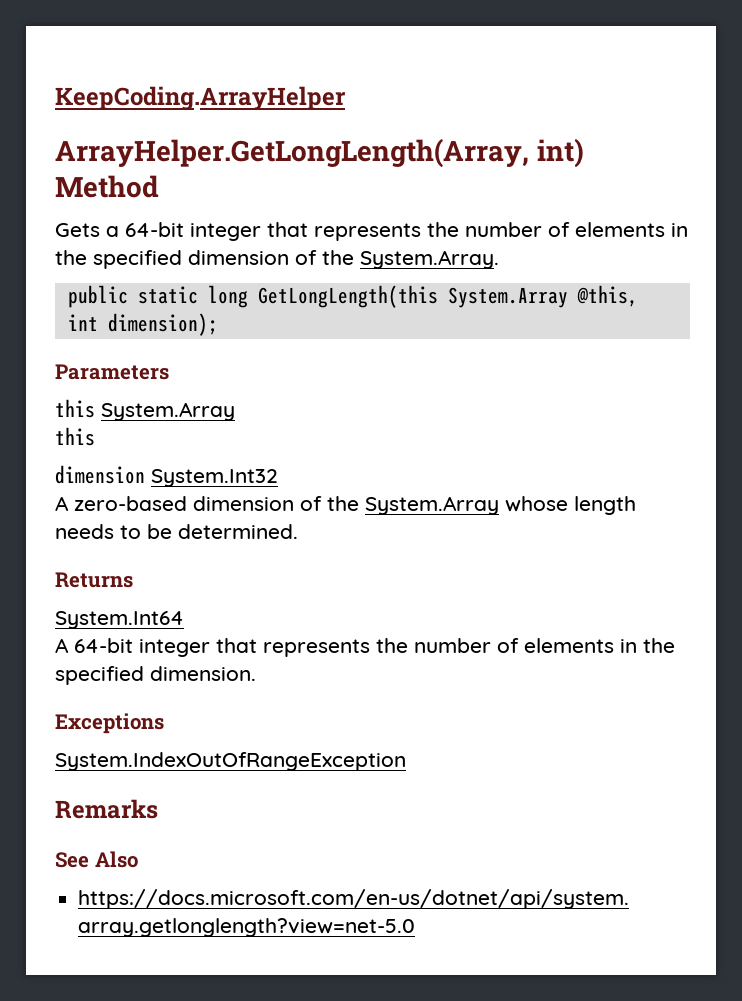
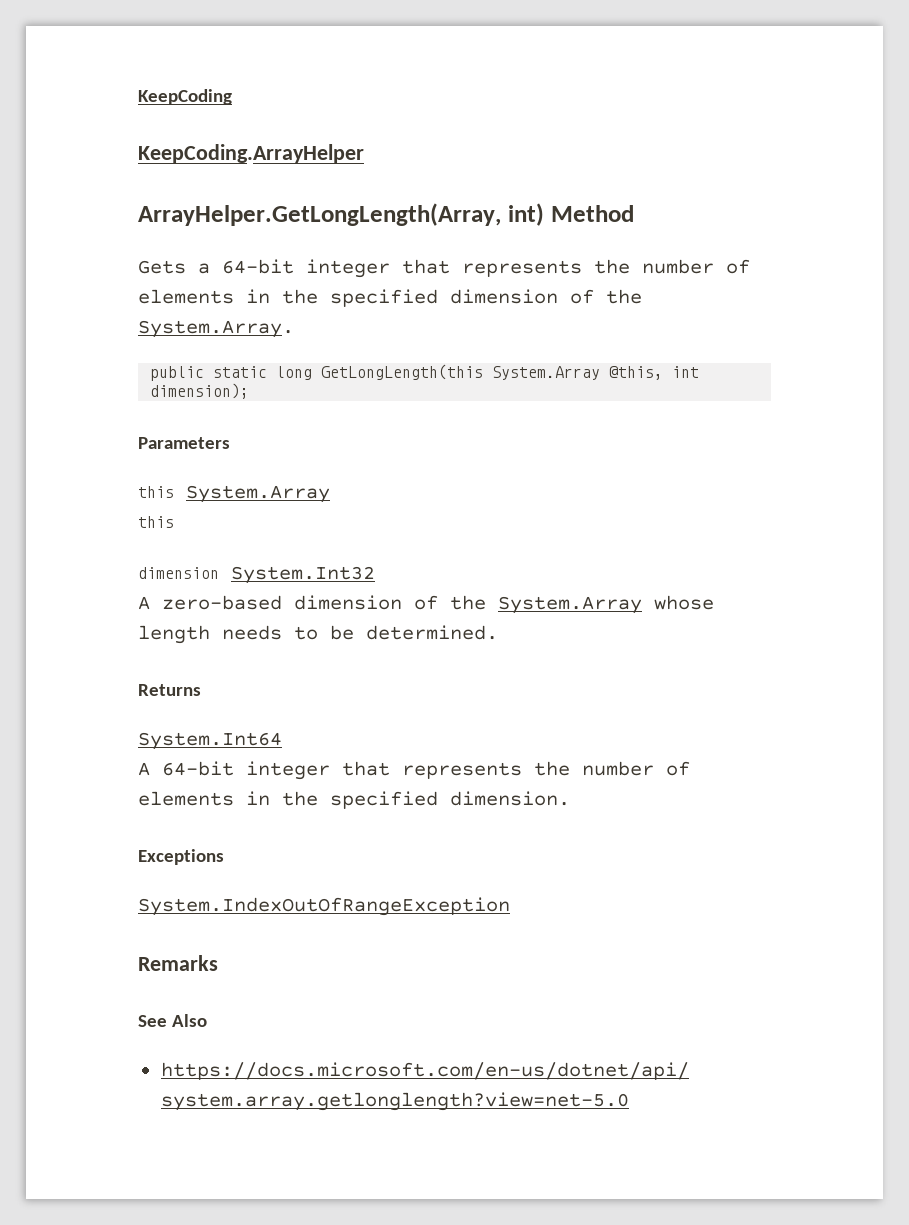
(55, 98) none -> [138,89,232,105] KeepCoding //

